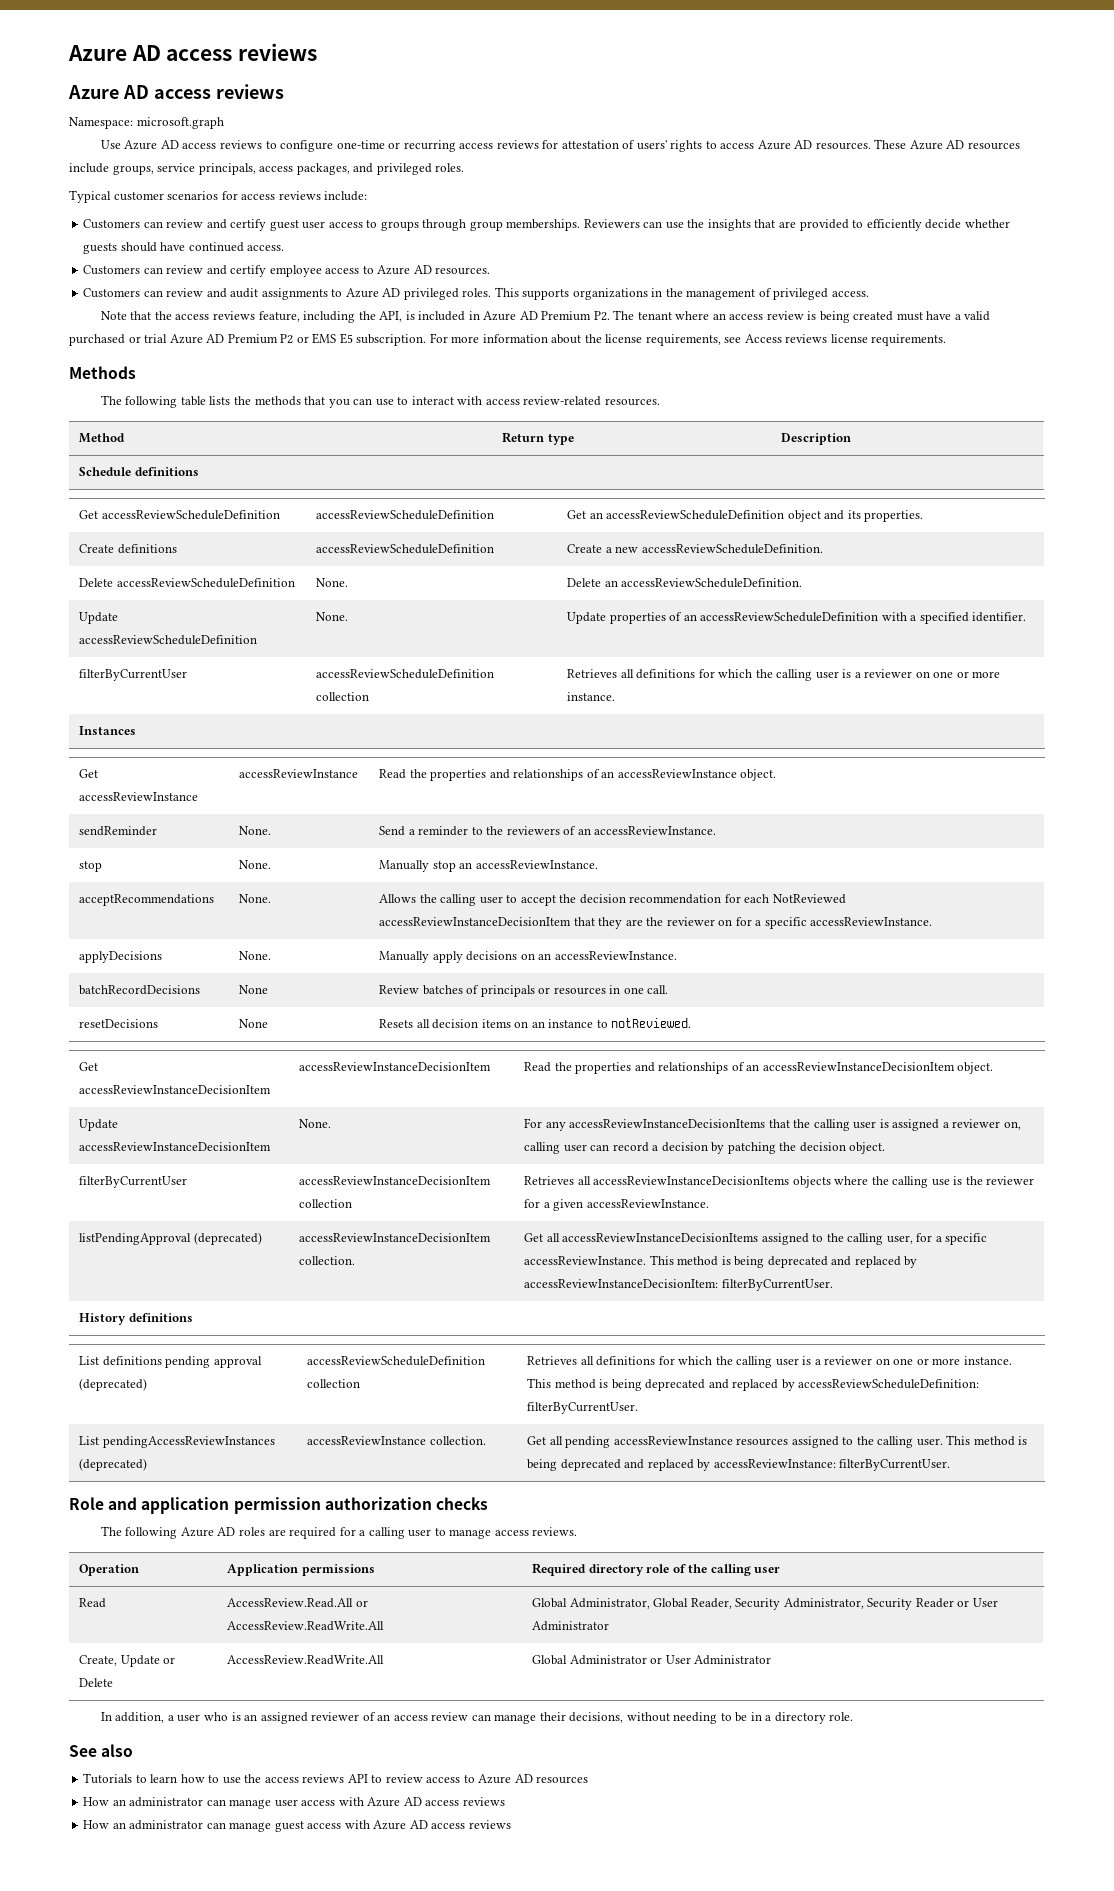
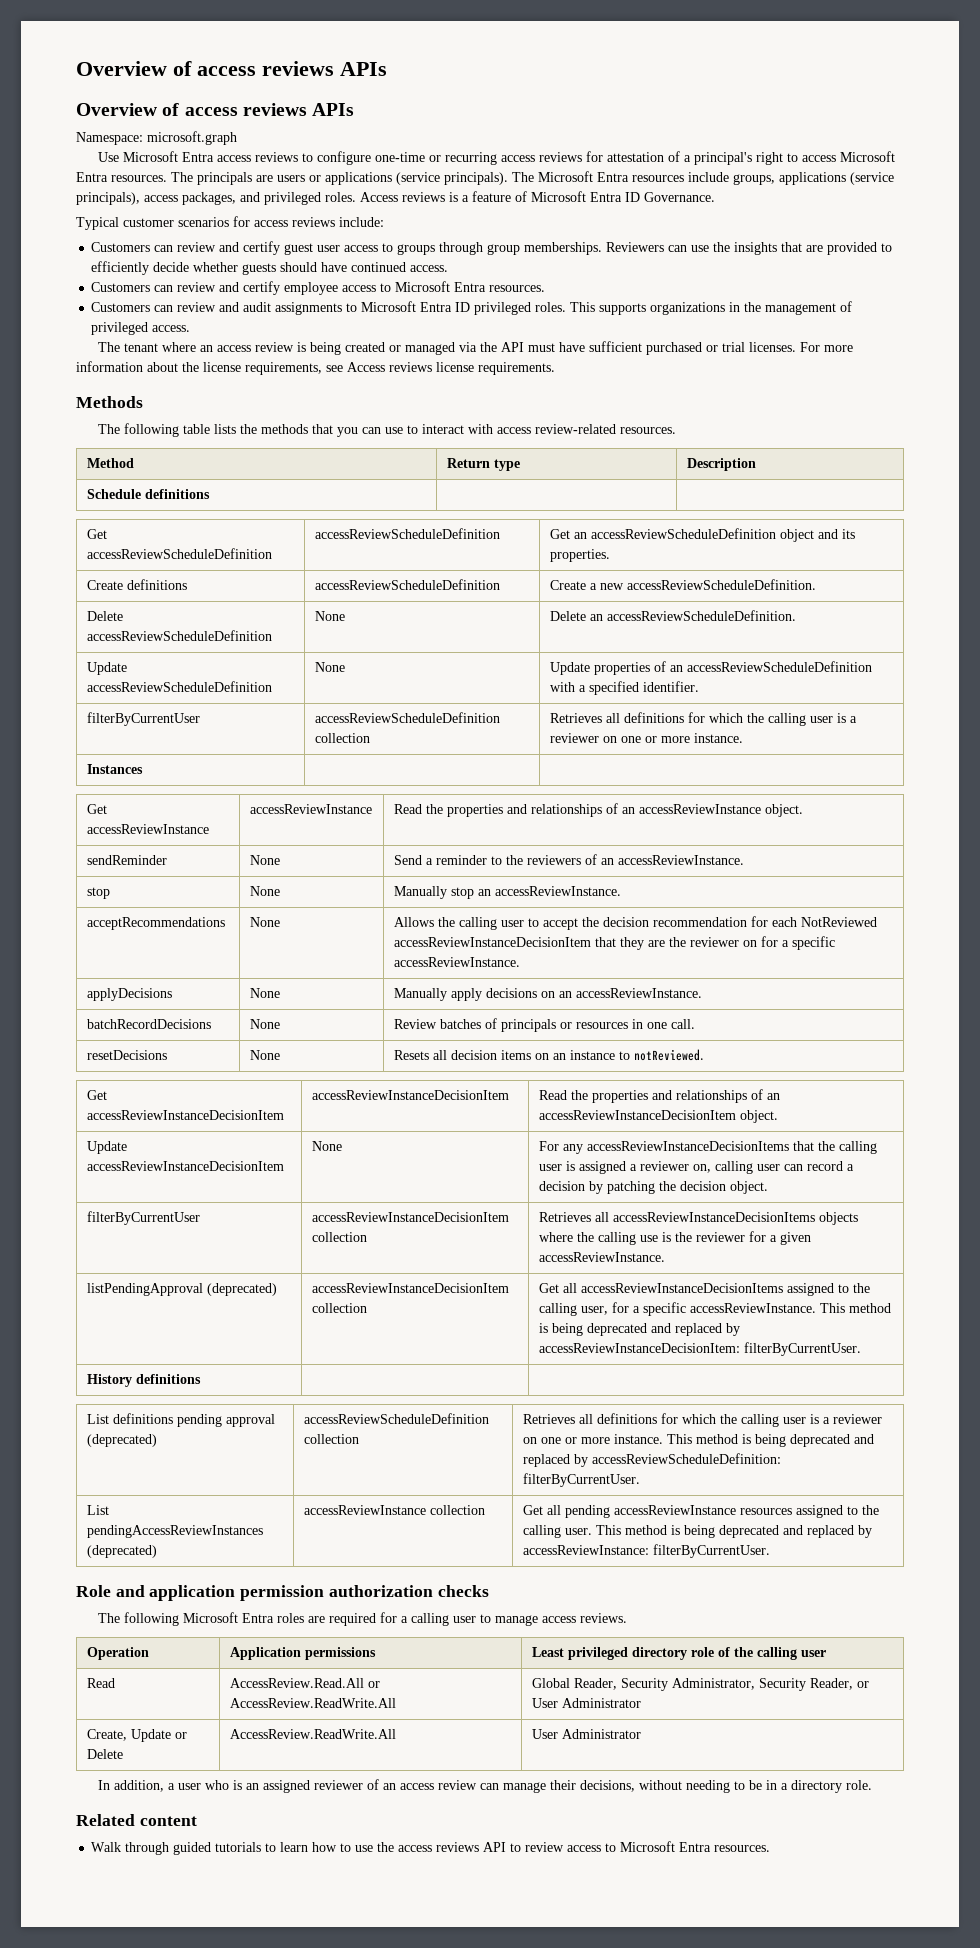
[68,43,318,61] [68,84,284,99] Azure AD access reviews // Azure AD access reviews -> [76,61,387,76] [76,103,355,116] Overview of access reviews APIs // Overview of access reviews APIs
[124,140,179,150] Azure AD -> [122,151,214,162] Microsoft Entra
[636,139,1020,152] [69,163,256,175] users' rights to access Azure AD resources. These Azure AD resources include groups, service principals, -> [683,151,895,165] [76,171,894,185] [76,192,140,205] a principal's right to access Microsoft Entra resources. The principals are users or applications (service principals). The Microsoft Entra resources include groups, applications (service principals),
(465, 167) none -> [360,191,715,202] Access reviews is a feature of Microsoft Entra ID Governance.
[377,265,432,275] Azure AD -> [395,281,487,292] Microsoft Entra
[345,288,401,298] Azure AD -> [361,301,471,312] Microsoft Entra ID
[100,311,610,323] Note that the access reviews feature, including the API, is included in Azure AD Premium P2. -> (191, 328) none
[896,311,991,321] [69,333,427,346] must have a valid purchased or trial Azure AD Premium P2 or EMS E5 subscription. -> [388,341,796,355] or managed via the API must have sufficient purchased or trial licenses.
[316,578,349,587] | None. -> [314,611,345,621] | None
[316,612,349,621] | None. -> [314,662,345,672] | None
[239,826,272,835] | None. -> [249,855,280,865] | None
[239,860,272,869] | None. -> [249,886,280,896] | None
[239,894,272,903] | None. -> [249,917,280,927] | None
[239,951,272,960] | None. -> [249,988,280,998] | None
[299,1119,332,1128] | None. -> [311,1141,342,1151] | None
[299,1256,356,1265] collection. -> [311,1303,367,1313] collection
[429,1436,486,1445] collection. -> [429,1505,485,1515] collection
[180,1527,236,1537] Azure AD -> [182,1612,274,1623] Microsoft Entra
[532,1563,587,1576] Required -> [531,1647,628,1660] Least privileged
[569,1598,689,1609] Administrator, Global -> (570, 1683) none
[915,1598,954,1608] Reader -> [809,1678,853,1690] Reader,
[532,1655,663,1665] Global Administrator or -> (396, 1734) none
[69,1744,134,1757] [83,1773,133,1784] See also // Tutorials -> [76,1814,197,1826] [91,1842,262,1855] Related content // Walk through guided tutorials
[478,1774,589,1784] [83,1797,505,1809] [83,1820,511,1832] Azure AD resources // How an administrator can manage user access with Azure AD access reviews // How an administrator can manage guest access with Azure AD access reviews -> [620,1841,771,1852] Microsoft Entra resources.

